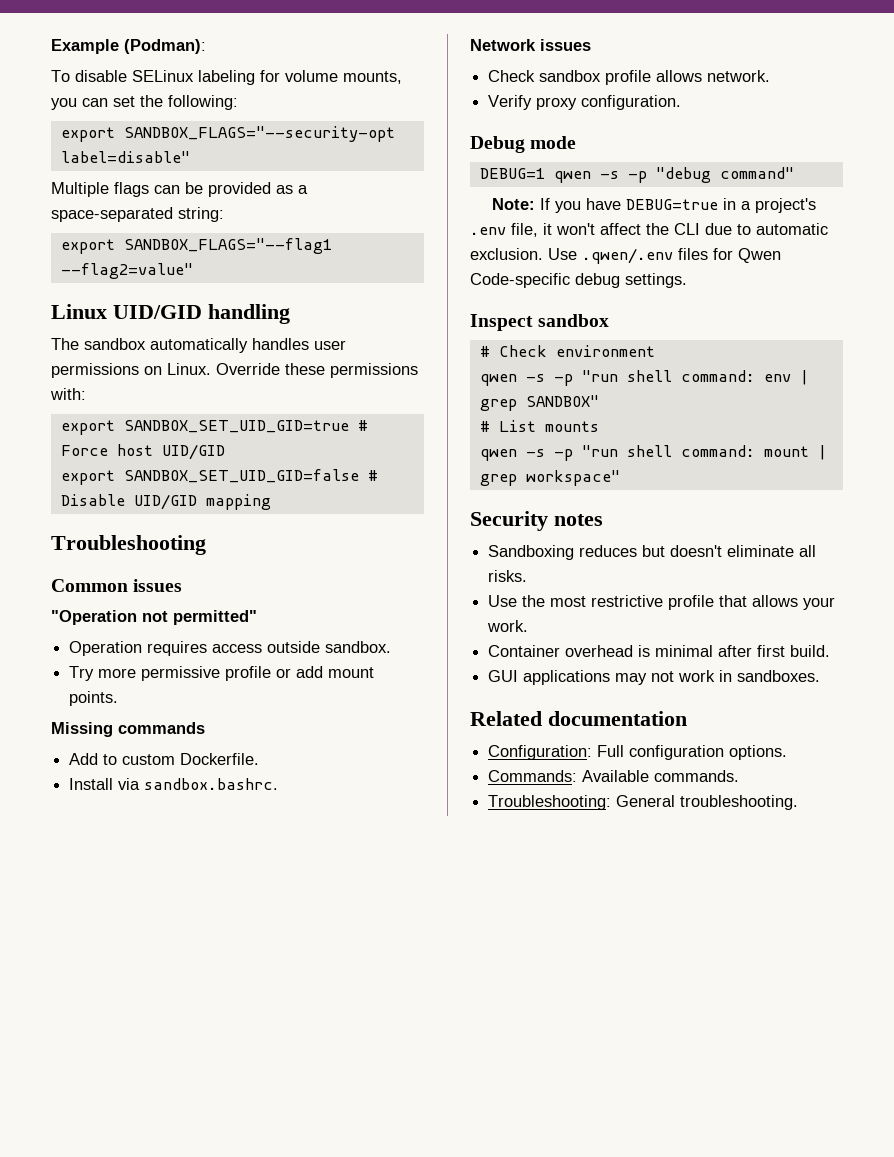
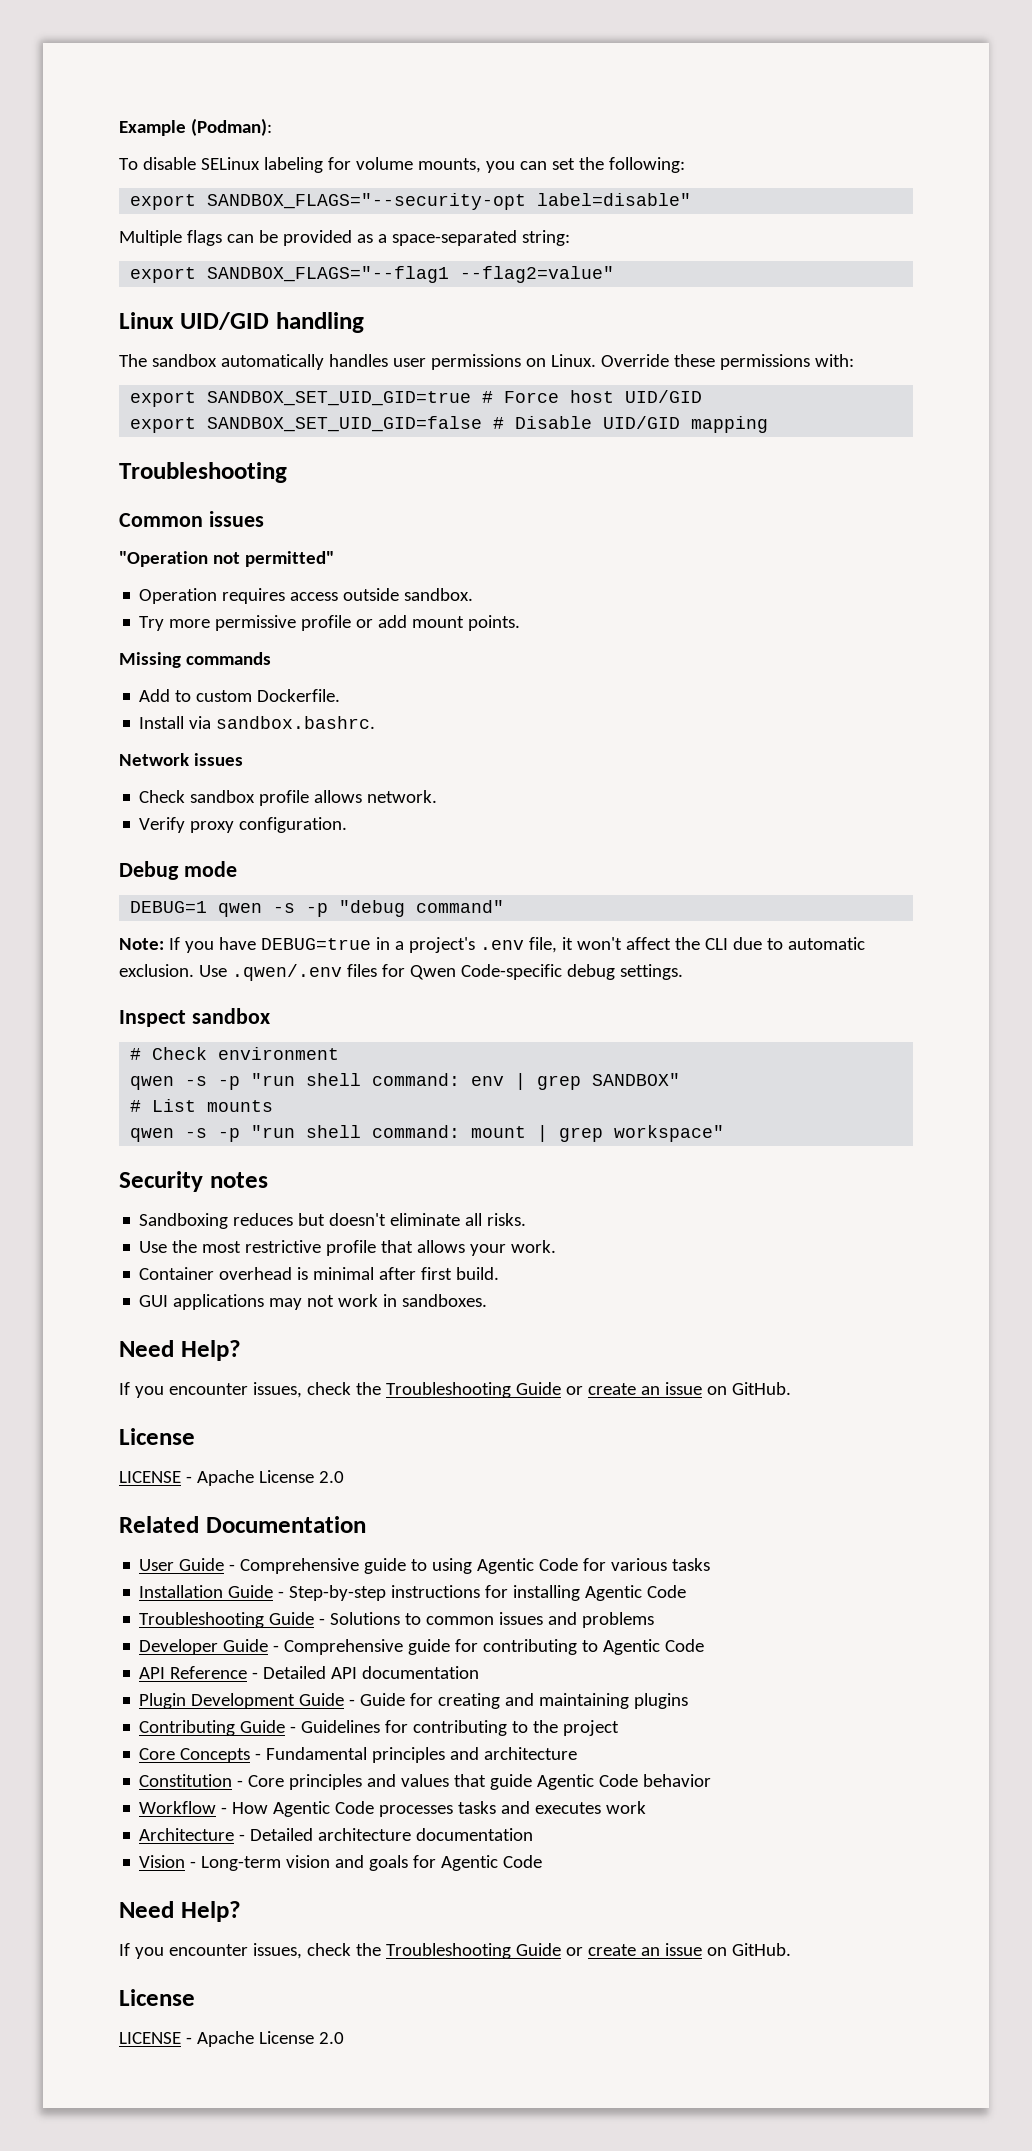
[470,711,687,726] [488,745,788,760] [488,770,740,782] [488,795,799,810] Related documentation // Configuration: Full configuration options. // Commands: Available commands. // Troubleshooting: General troubleshooting. -> [119,1340,241,1361] [119,1382,791,1398] [119,1428,195,1445] [119,1470,344,1486] [119,1516,366,1533] [139,1558,711,1574] [139,1585,687,1601] [139,1612,655,1628] [139,1639,705,1655] [139,1666,480,1679] [139,1693,689,1709] [139,1720,620,1736] [139,1747,578,1763] [139,1774,712,1790] [139,1801,647,1817] [139,1828,534,1841] [139,1855,543,1871] [119,1901,241,1922] [119,1943,791,1959] [119,1989,195,2006] [119,2031,344,2047] Need Help? // If you encounter issues, check the Troubleshooting Guide or create an issue on GitHub. // License // LICENSE - Apache License 2.0 // Related Documentation // User Guide - Comprehensive guide to using Agentic Code for various tasks // Installation Guide - Step-by-step instructions for installing Agentic Code // Troubleshooting Guide - Solutions to common issues and problems // Developer Guide - Comprehensive guide for contributing to Agentic Code // API Reference - Detailed API documentation // Plugin Development Guide - Guide for creating and maintaining plugins // Contributing Guide - Guidelines for contributing to the project // Core Concepts - Fundamental principles and architecture // Constitution - Core principles and values that guide Agentic Code behavior // Workflow - How Agentic Code processes tasks and executes work // Architecture - Detailed architecture documentation // Vision - Long-term vision and goals for Agentic Code // Need Help? // If you encounter issues, check the Troubleshooting Guide or create an issue on GitHub. // License // LICENSE - Apache License 2.0

